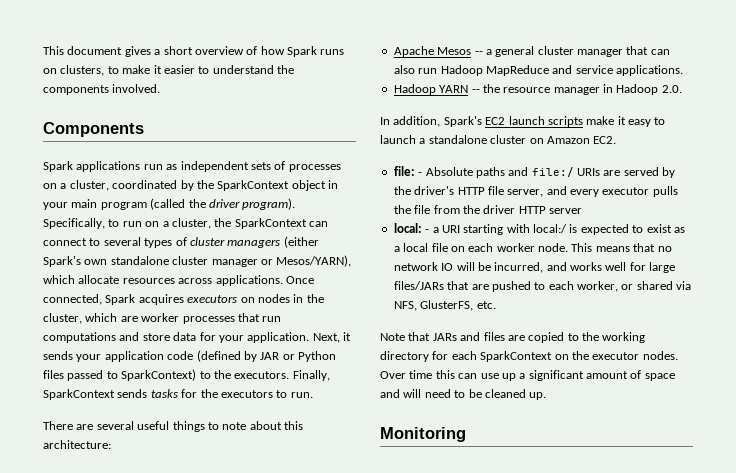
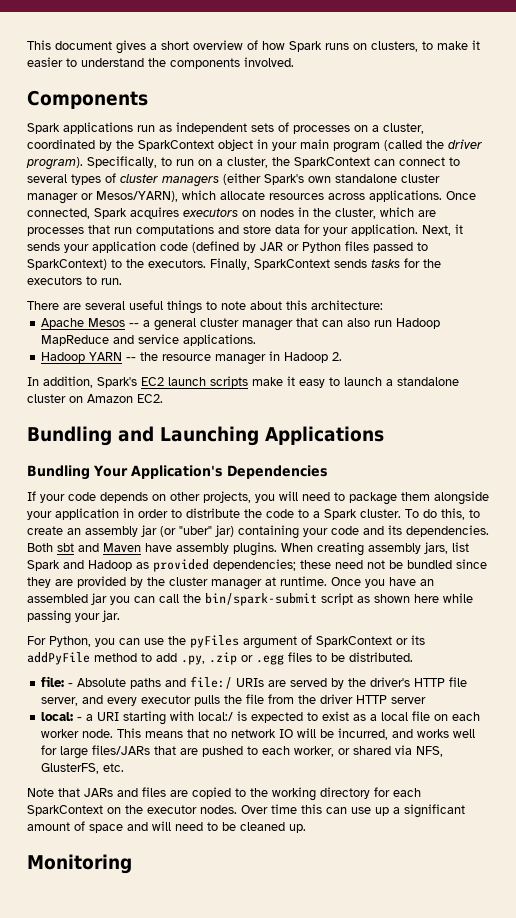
[141,313,180,322] worker -> (436, 213) none
[661,85,682,93] 2.0. -> [332,352,343,361] 2.
(617, 140) none -> [27,426,384,446] [27,465,328,480] [27,491,489,505] [27,508,480,520] [27,525,489,539] [27,542,469,556] [27,559,487,572] [27,576,434,590] [27,593,473,606] [27,610,120,624] [27,635,425,649] [27,652,413,665] // Bundling and Launching Applications // Bundling Your Application's Dependencies // If your code depends on other projects, you will need to package them alongside your application in order to distribute the code to a Spark cluster. To do this, to create an assembly jar (or "uber" jar) containing your code and its dependencies. Both sbt and Maven have assembly plugins. When creating assembly jars, list Spark and Hadoop as provided dependencies; these need not be bundled since they are provided by the cluster manager at runtime. Once you have an assembled jar you can call the bin/spark-submit script as shown here while passing your jar. // For Python, you can use the pyFiles argument of SparkContext or its addPyFile method to add .py, .zip or .egg files to be distributed.

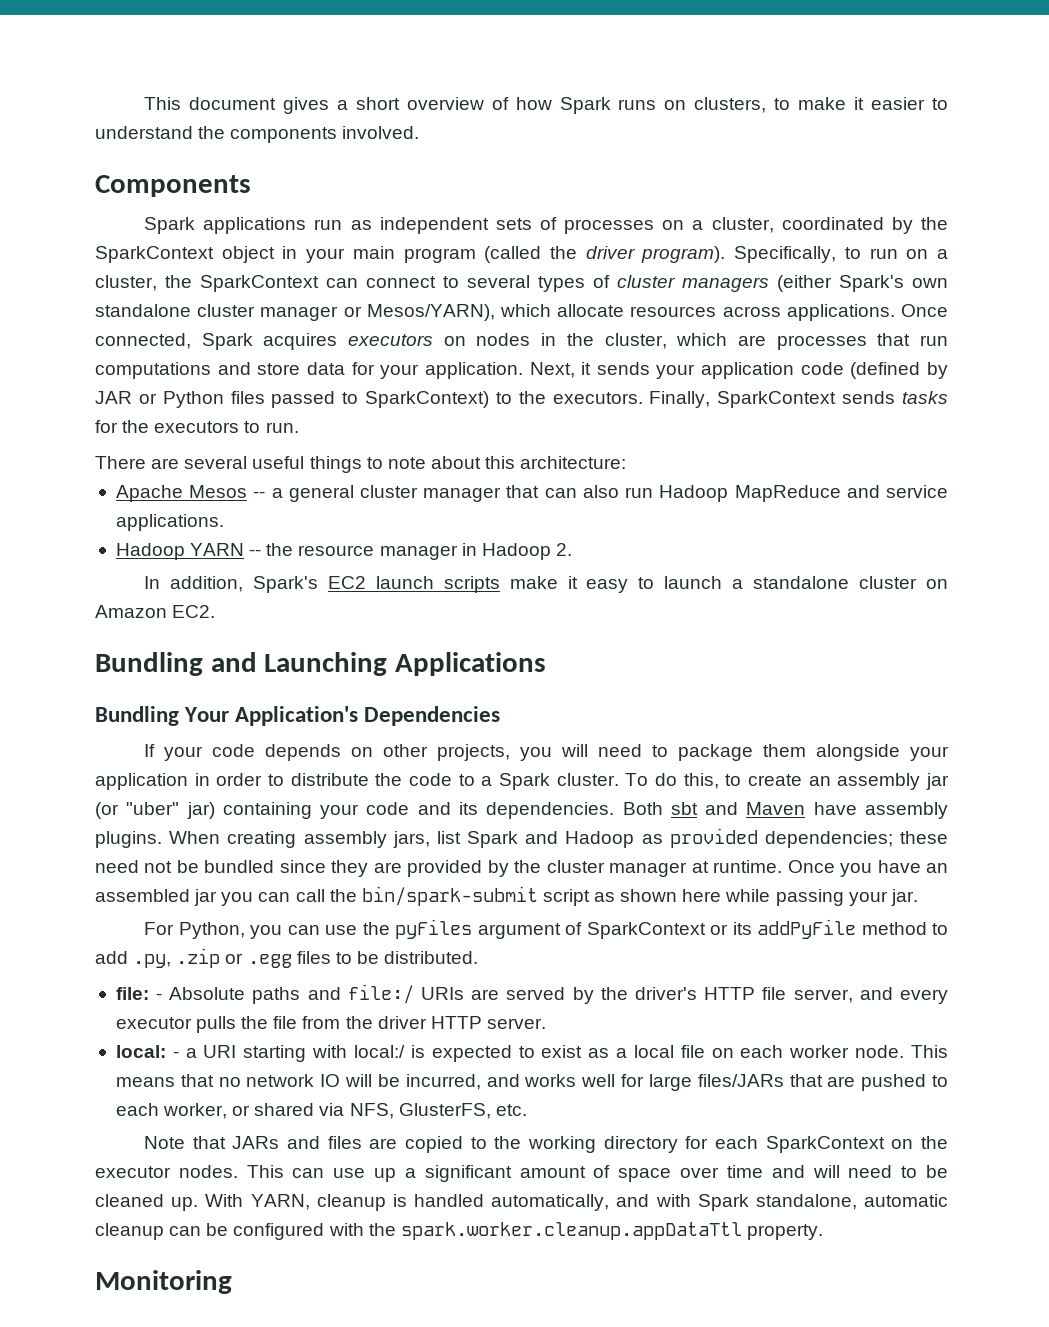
[391,697,427,704] server -> [486,1018,546,1029] server.
[241,804,322,814] Over time this -> [246,1165,284,1178] This
(123, 828) none -> [680,1165,763,1178] over time
(306, 828) none -> [205,1194,948,1211] [95,1222,823,1240] With YARN, cleanup is handled automatically, and with Spark standalone, automatic cleanup can be configured with the spark.worker.cleanup.appDataTtl property.

